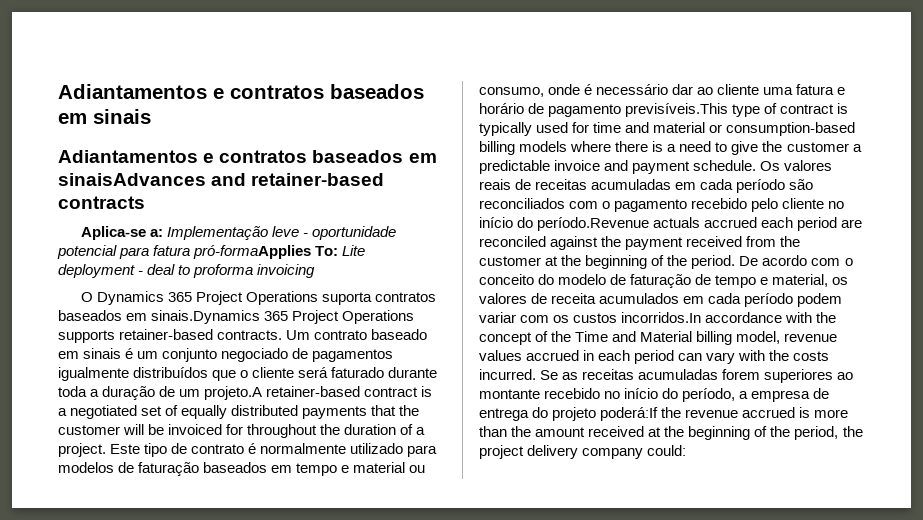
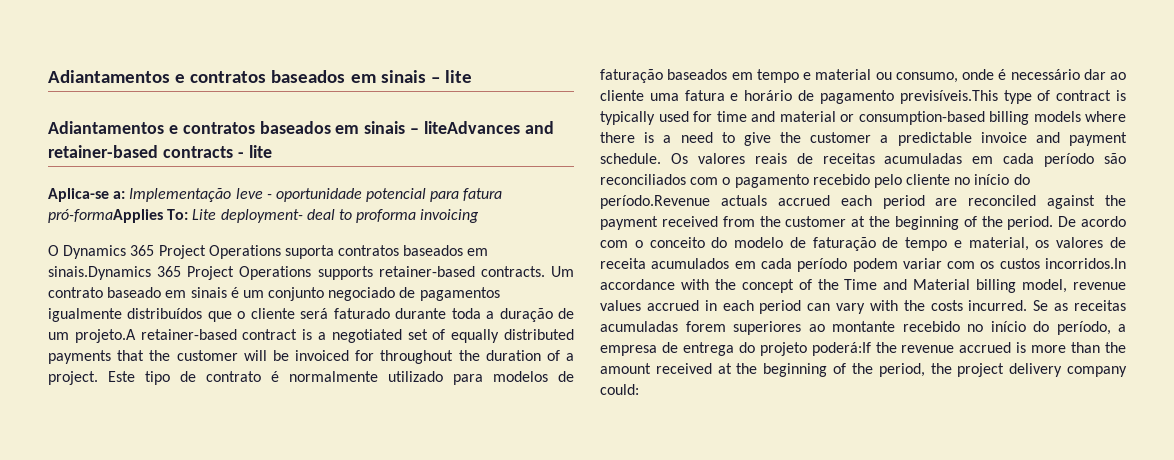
[58,84,424,99] [58,109,151,124] [58,150,437,163] [58,173,206,186] Adiantamentos e contratos baseados em sinais // Adiantamentos e contratos baseados em sinaisAdvances -> [48,70,472,83] [48,121,521,134] Adiantamentos e contratos baseados em sinais – lite // Adiantamentos e contratos baseados em sinais – liteAdvances
(145, 202) none -> [237,145,272,158] - lite
[58,264,144,278] deployment - -> [220,209,303,223] deployment-

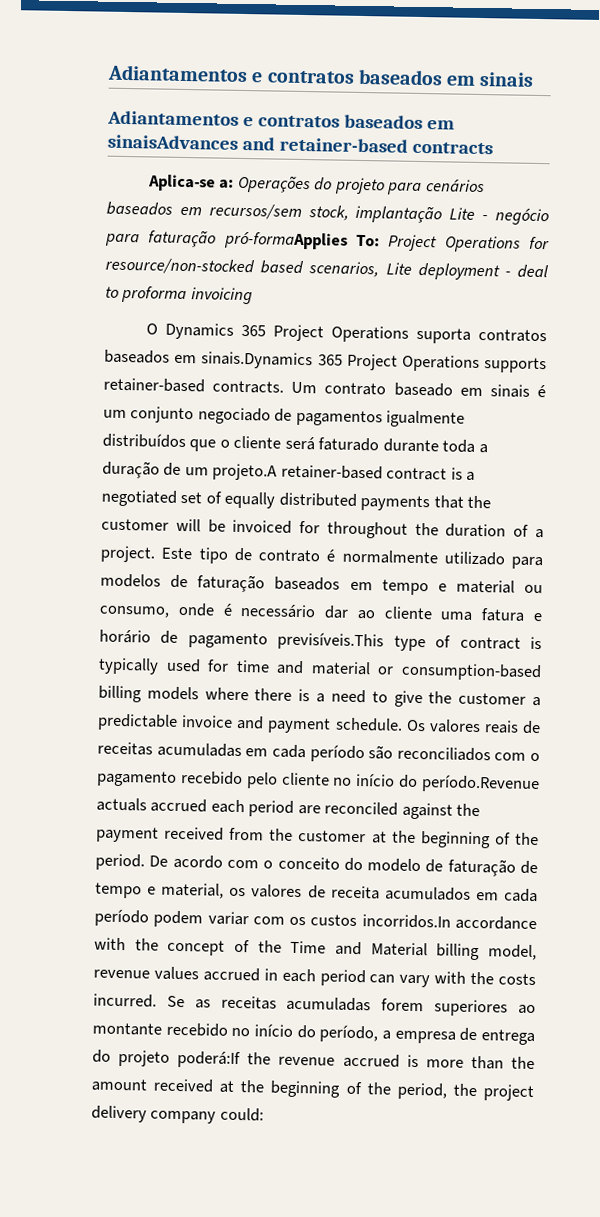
[48,70,472,83] [48,121,521,134] Adiantamentos e contratos baseados em sinais – lite // Adiantamentos e contratos baseados em sinais – liteAdvances -> [107,64,535,87] [107,110,455,130] [107,134,238,150] Adiantamentos e contratos baseados em sinais // Adiantamentos e contratos baseados em sinaisAdvances
[237,145,272,158] - lite -> (493, 148) none
[129,188,503,202] [48,209,303,223] Implementação leve - oportunidade potencial para fatura pró-formaApplies To: Lite deployment- -> [237,174,485,196] [106,201,549,226] [105,229,550,253] [105,257,511,281] Operações do projeto para cenários baseados em recursos/sem stock, implantação Lite - negócio para faturação pró-formaApplies To: Project Operations for resource/non-stocked based scenarios, Lite deployment -

